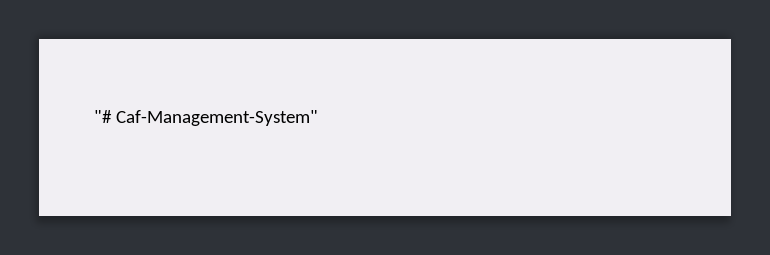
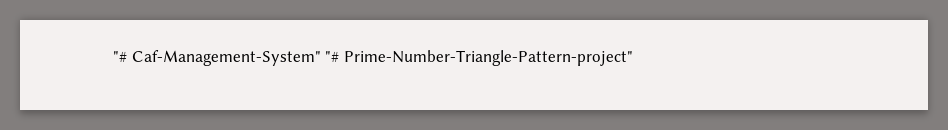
(318, 118) none -> [325,50,633,66] "# Prime-Number-Triangle-Pattern-project"

